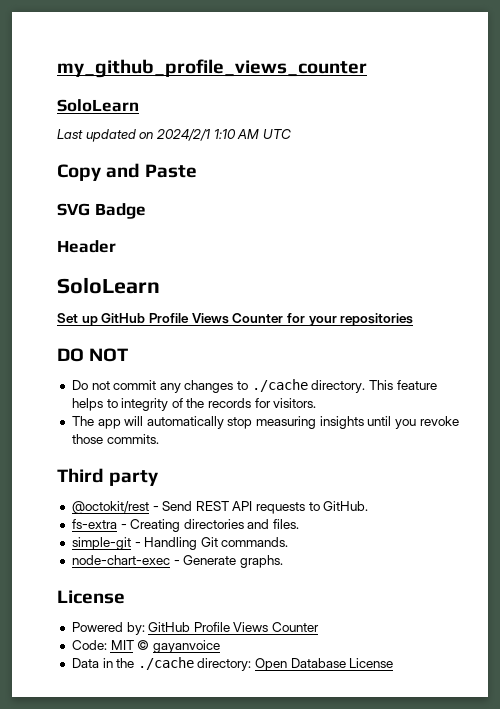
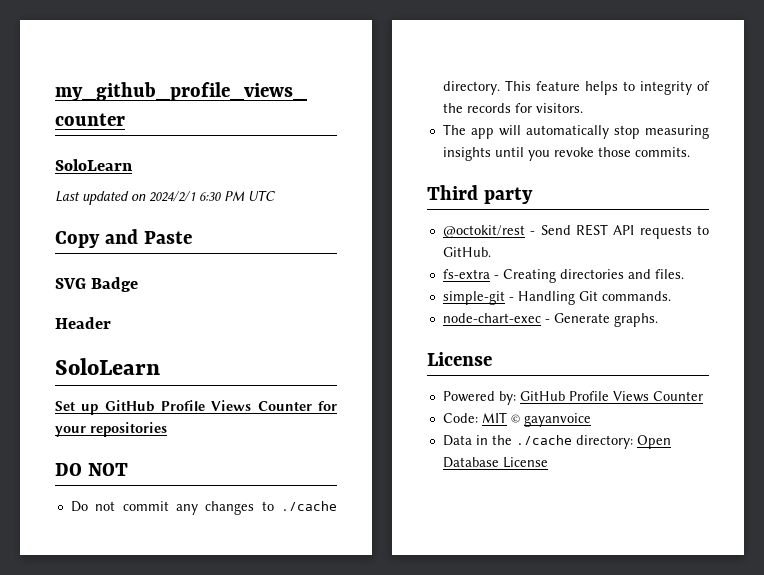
[213,129,260,139] 1:10 AM -> [199,191,245,201] 6:30 PM

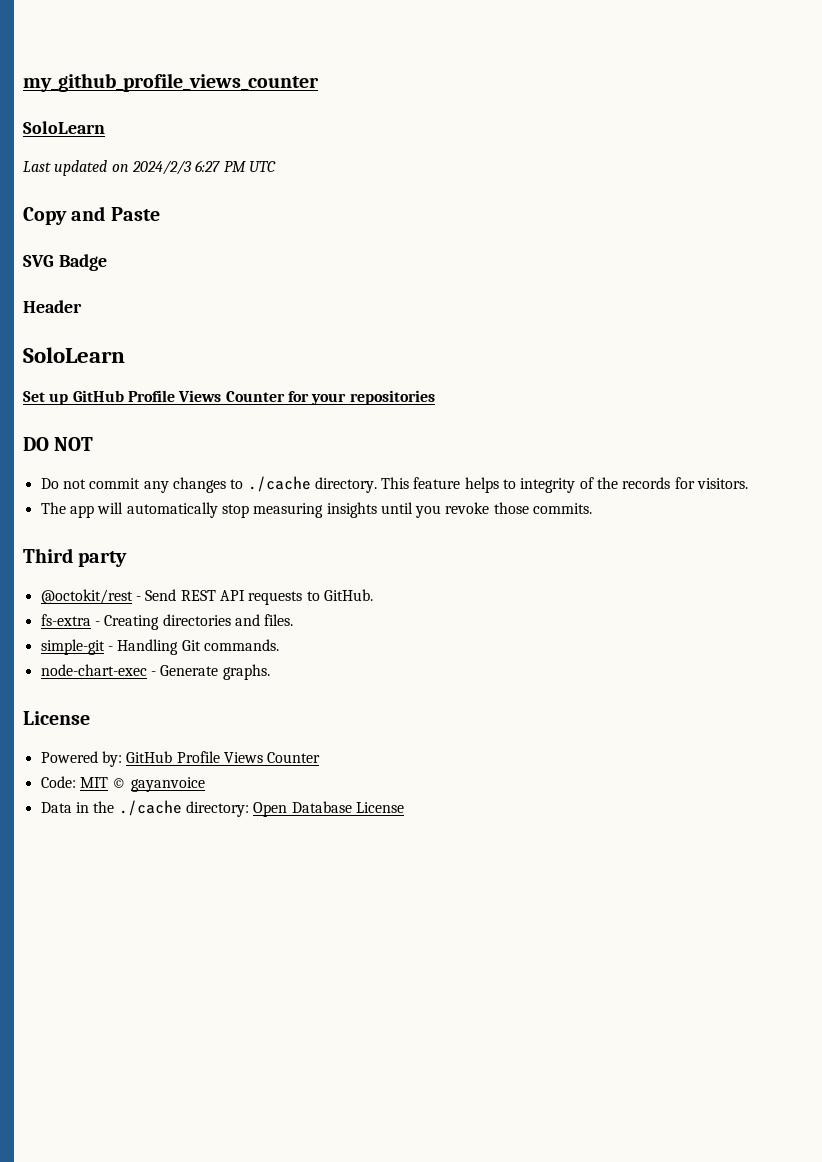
[149,191,221,202] 2024/2/1 6:30 -> [131,160,221,175] 2024/2/3 6:27

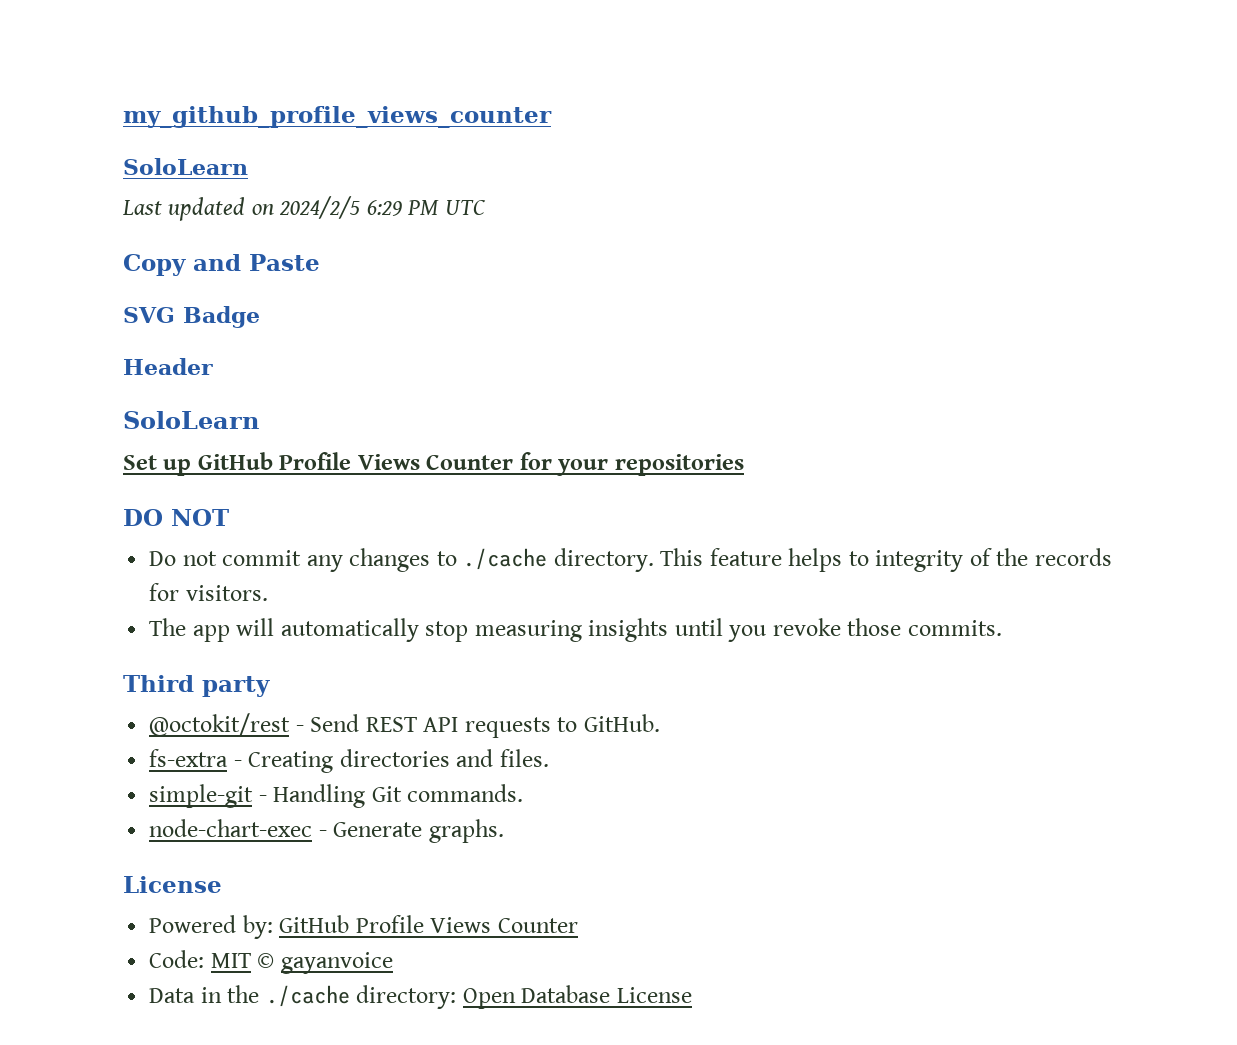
[131,160,221,175] 2024/2/3 6:27 -> [279,196,402,219] 2024/2/5 6:29

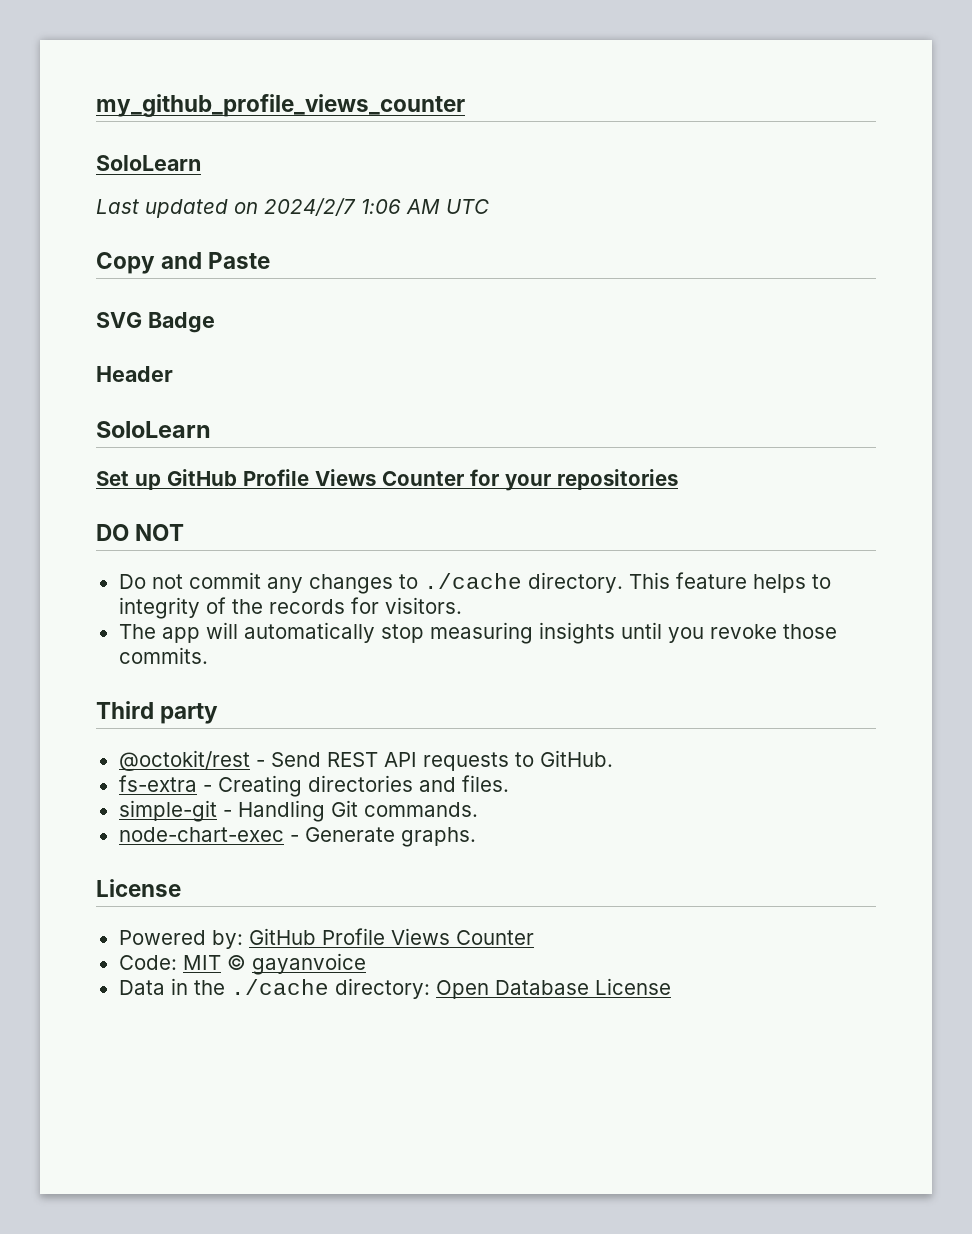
[279,196,440,219] 2024/2/5 6:29 PM -> [264,198,440,216] 2024/2/7 1:06 AM

